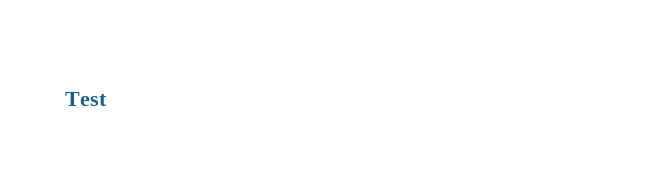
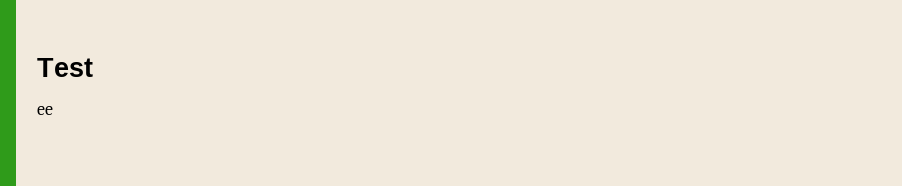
(107, 99) none -> [37,106,53,115] // ee

